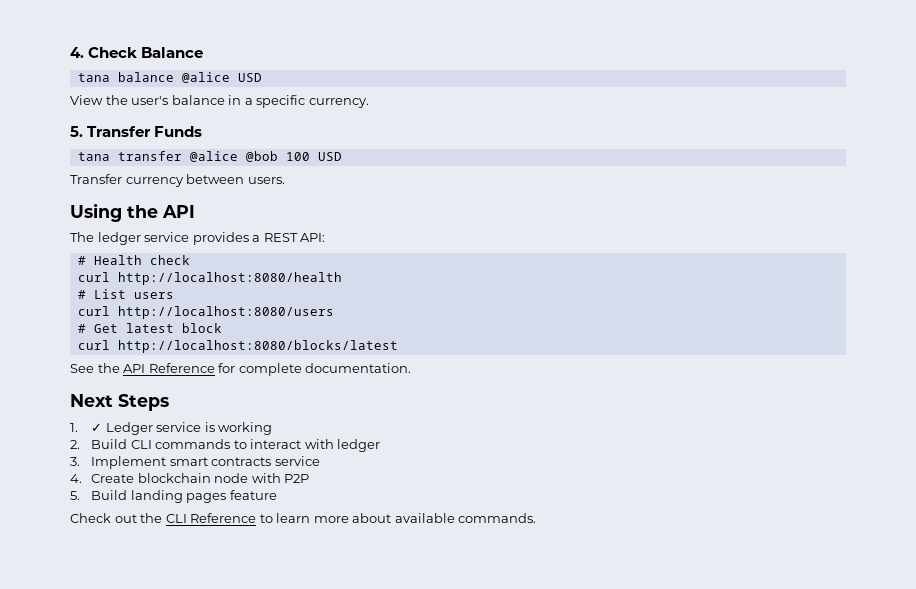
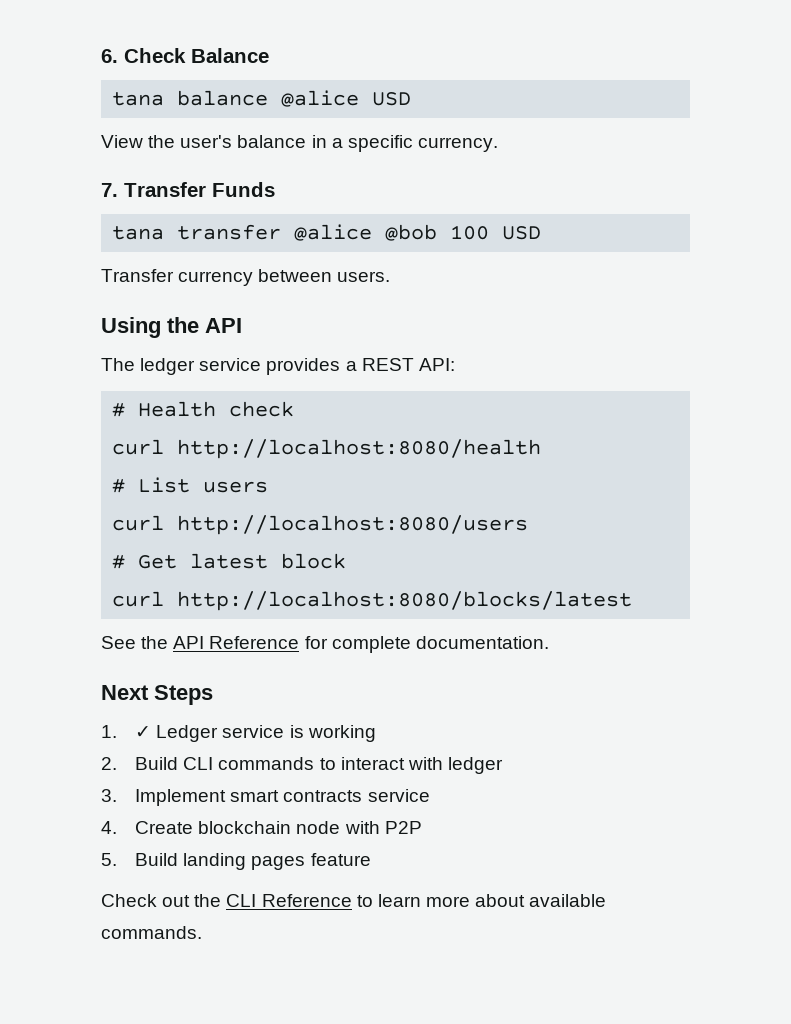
[70,47,84,58] 4. -> [101,49,118,63] 6.
[70,126,83,137] 5. -> [101,183,118,197] 7.

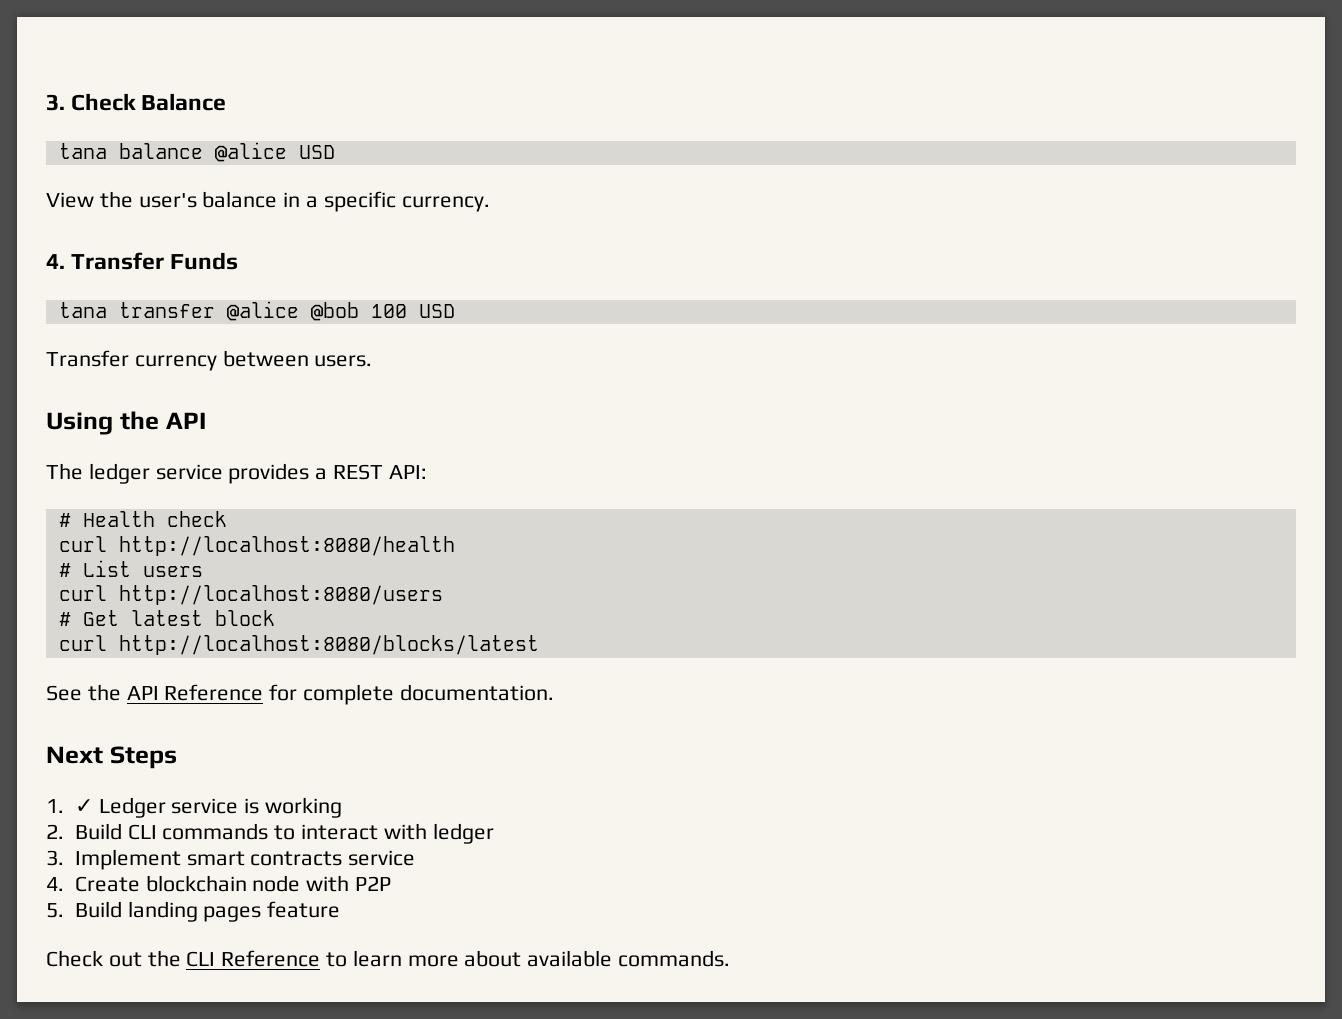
[101,49,118,63] 6. -> [46,94,65,111] 3.
[101,183,118,197] 7. -> [46,254,65,269] 4.

